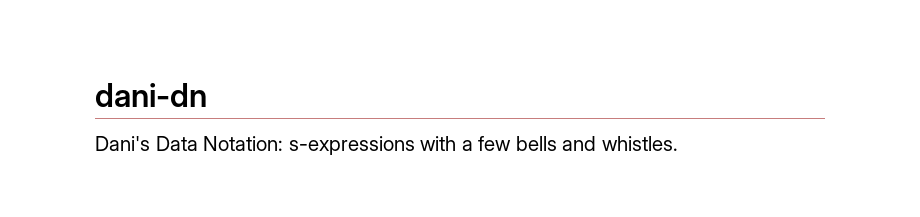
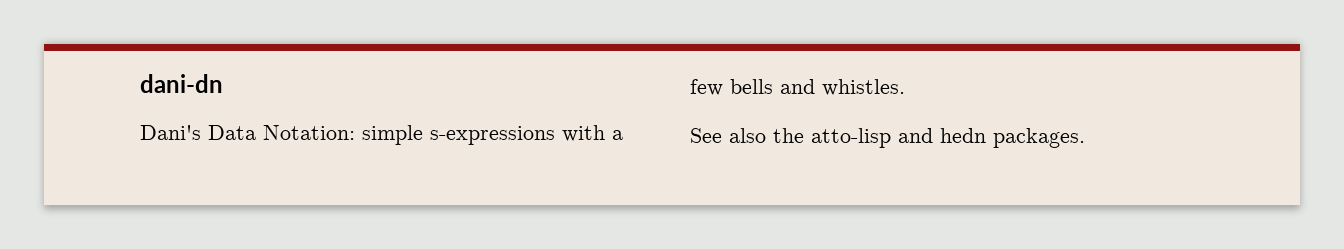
(284, 143) none -> [362,125,423,145] simple
(678, 143) none -> [690,128,1085,148] // See also the atto-lisp and hedn packages.

